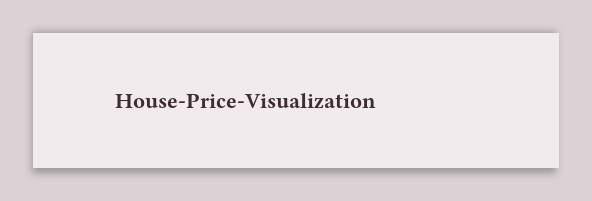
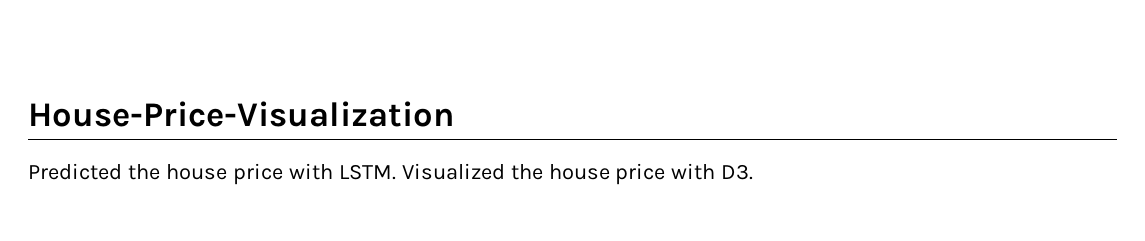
(376, 101) none -> [28,163,754,185] // Predicted the house price with LSTM. Visualized the house price with D3.

